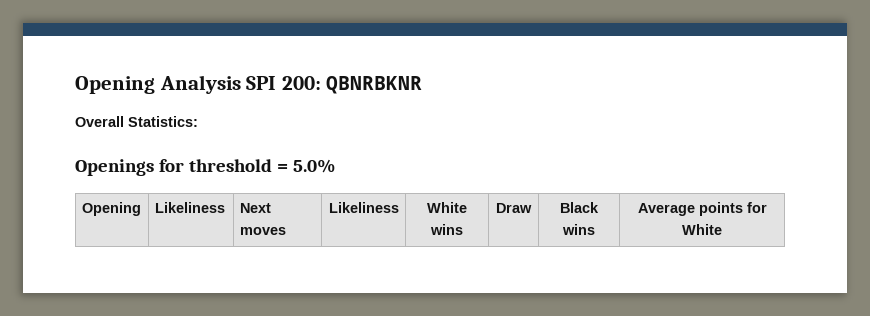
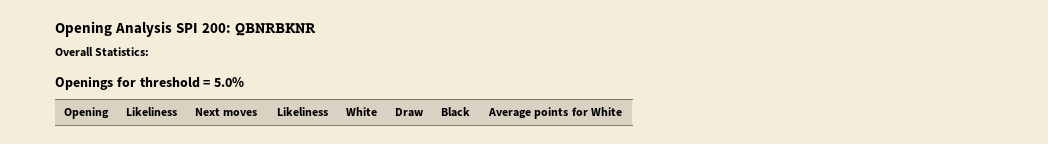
[430,224,463,235] wins -> (377, 111) none
[562,224,595,235] wins -> (470, 112) none

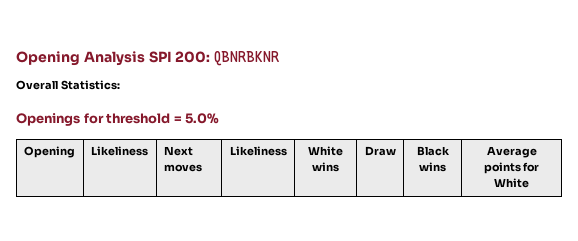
(377, 111) none -> [312,162,339,172] wins
(470, 112) none -> [419,162,446,172] wins

